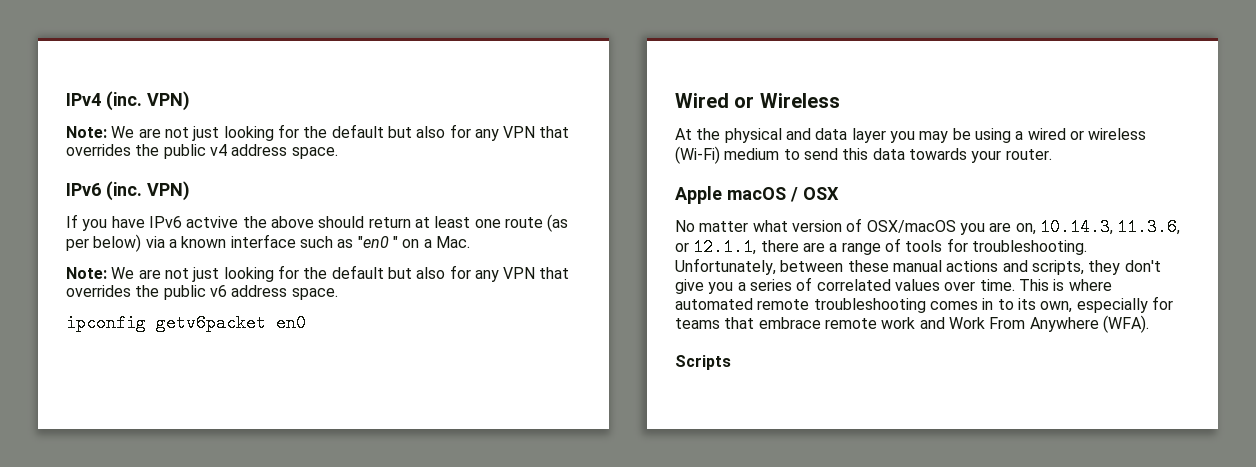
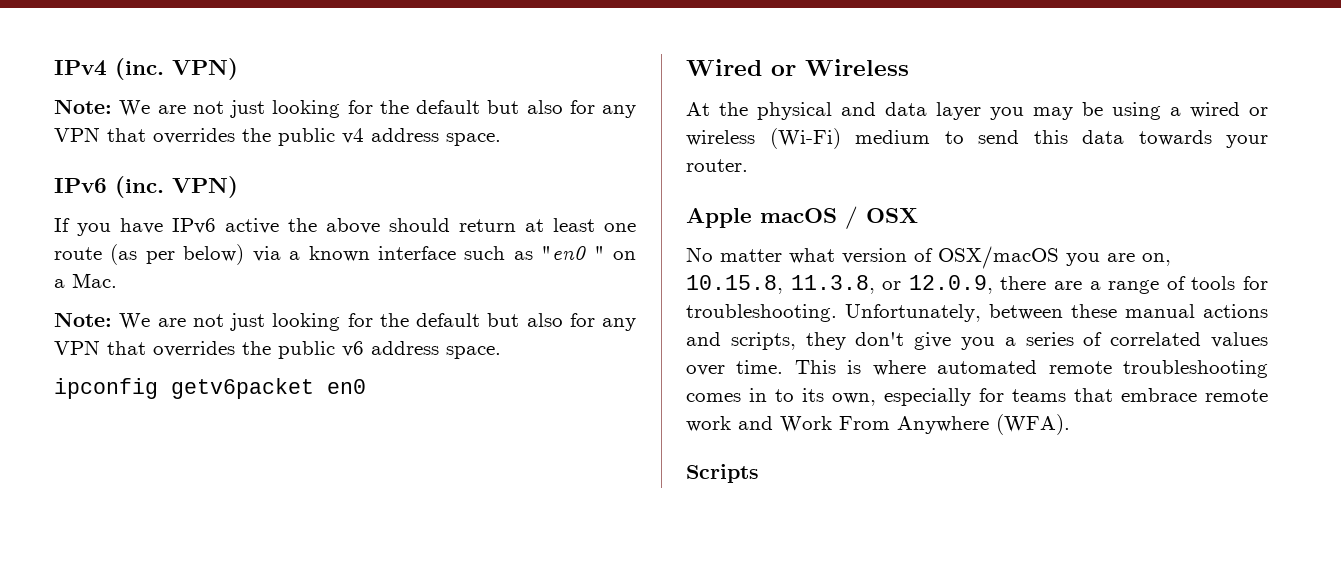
[186,216,239,228] actvive -> [225,218,279,234] active
[1039,218,1181,236] [675,238,757,256] 10.14.3, 11.3.6, or 12.1.1, -> [686,275,993,294] 10.15.8, 11.3.8, or 12.0.9,

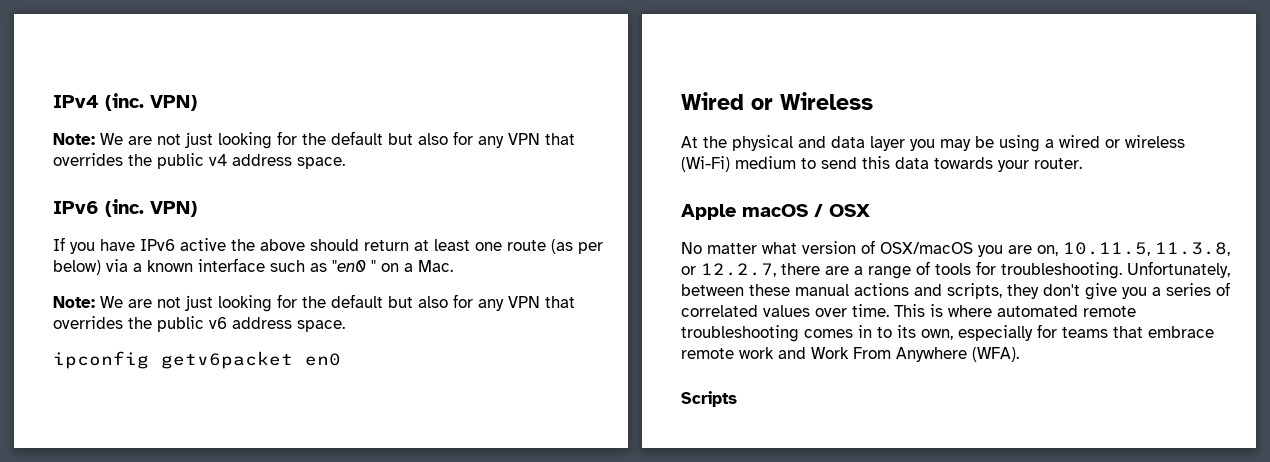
[686,275,783,294] 10.15.8, -> [1063,242,1150,256] 10.11.5,
[908,275,993,294] 12.0.9, -> [701,263,776,277] 12.2.7,

